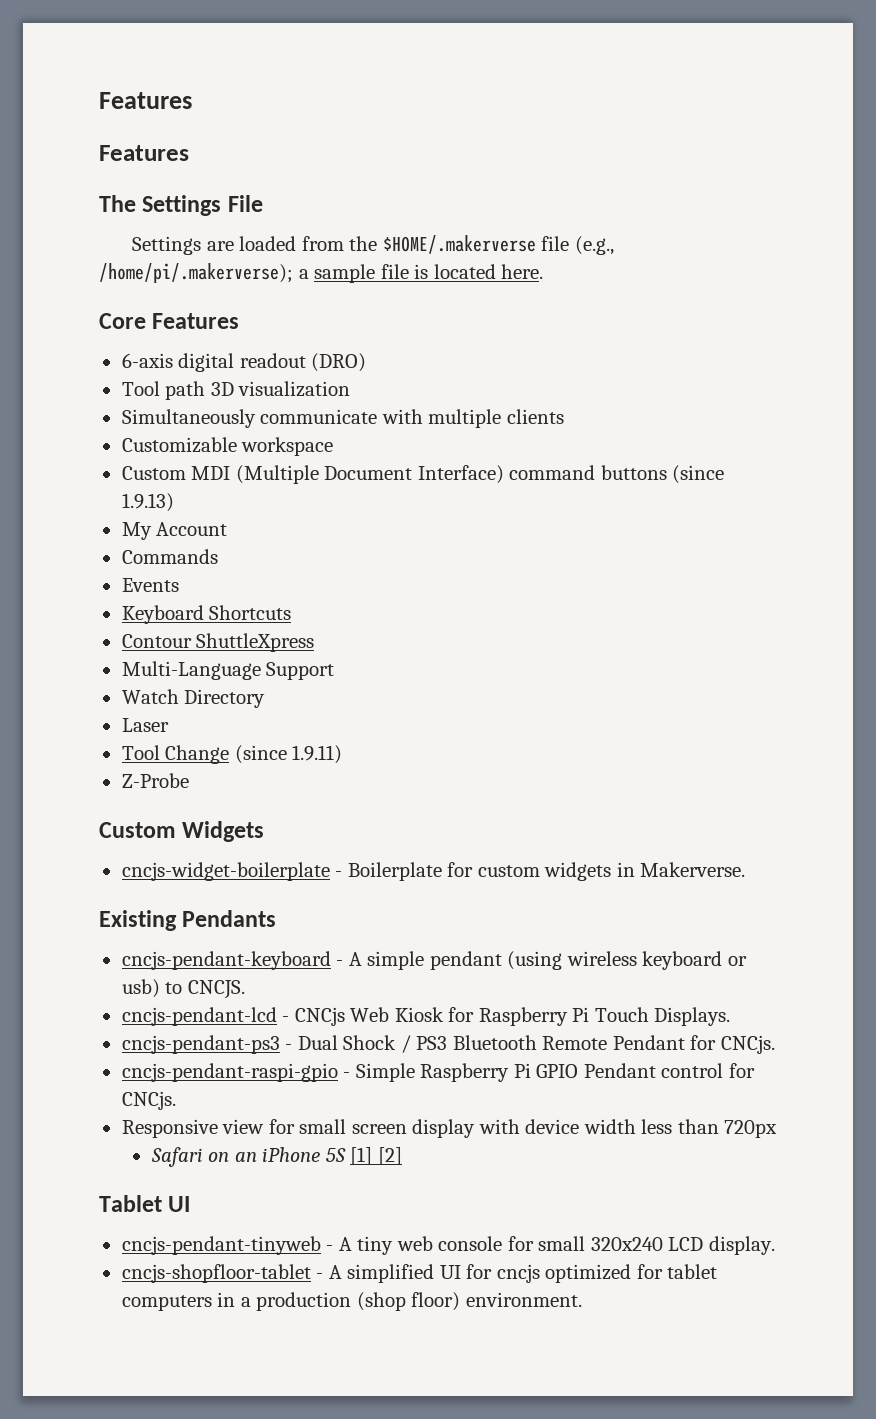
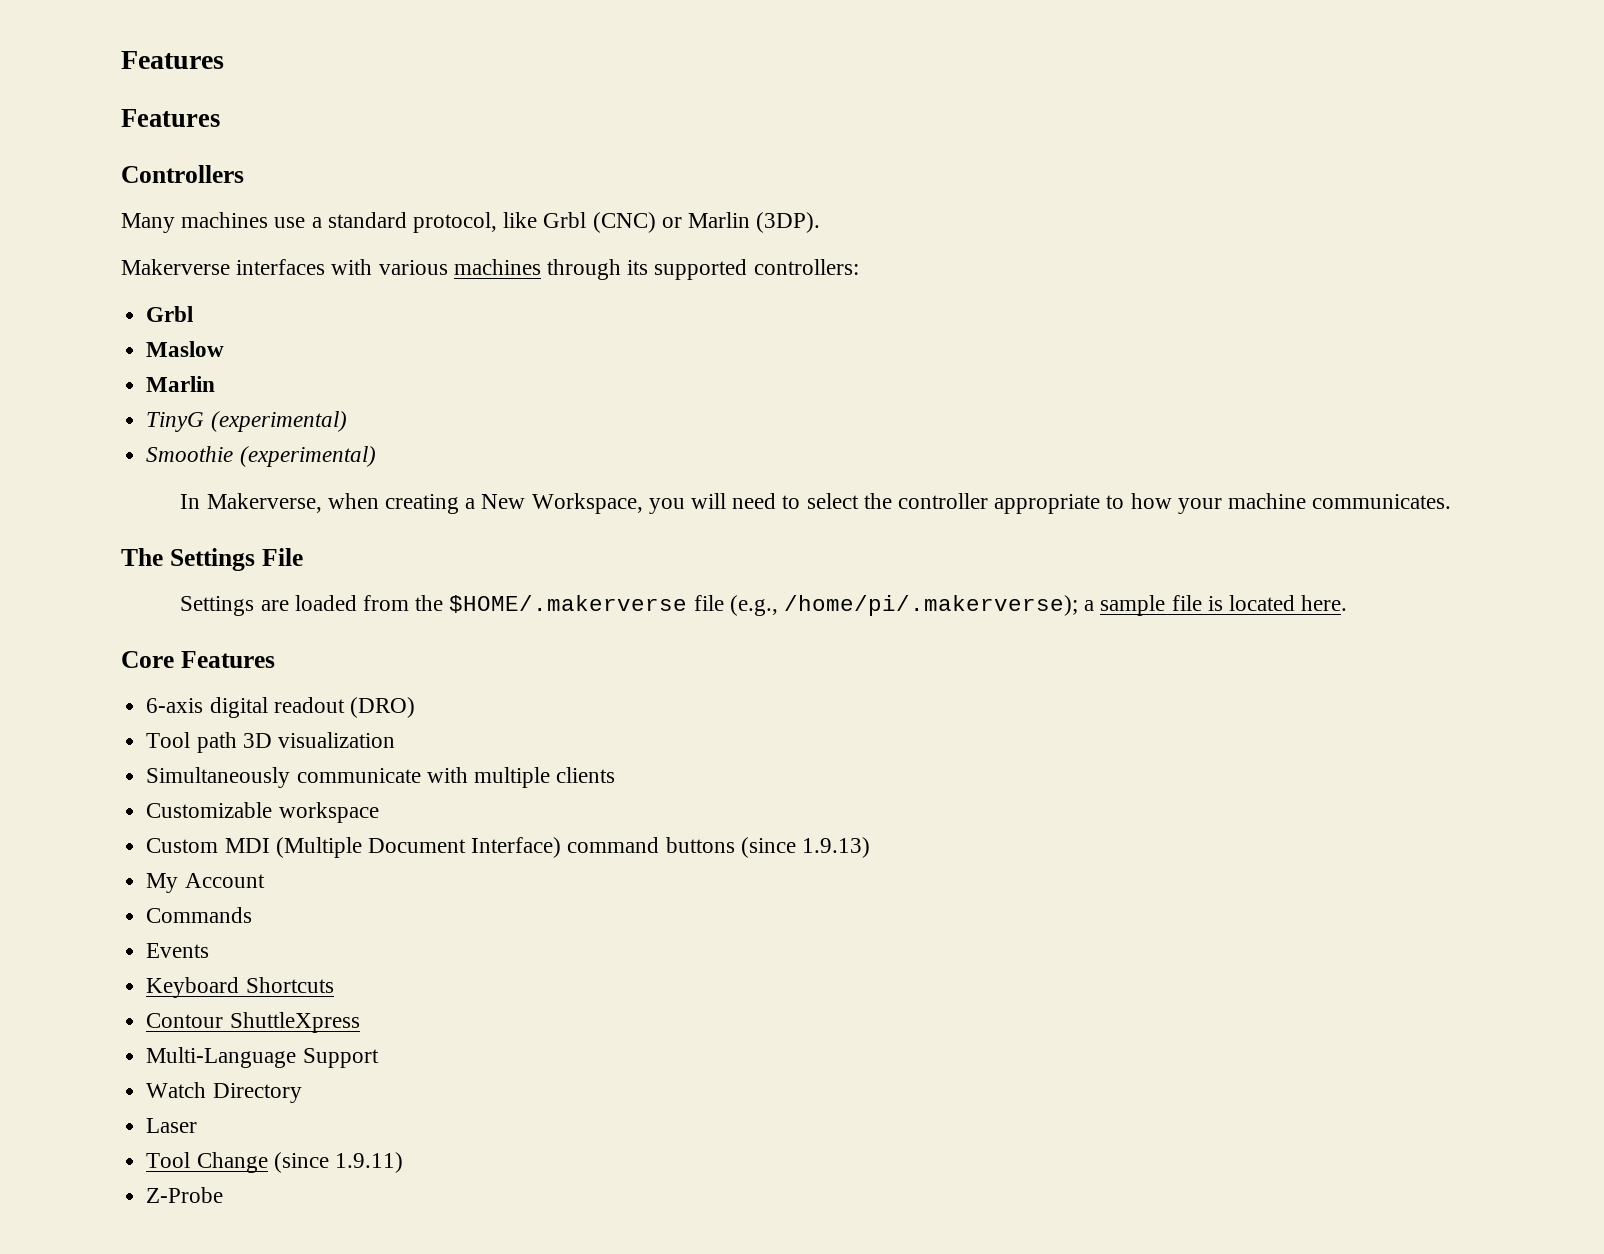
(189, 153) none -> [121,165,244,183] [121,212,821,233] [121,259,859,280] [146,306,194,322] [146,341,225,357] [146,376,216,392] [146,411,347,432] [146,446,376,467] [180,493,1452,514] // Controllers // Many machines use a standard protocol, like Grbl (CNC) or Marlin (3DP). // Makerverse interfaces with various machines through its supported controllers: // Grbl // Maslow // Marlin // TinyG (experimental) // Smoothie (experimental) // In Makerverse, when creating a New Workspace, you will need to select the controller appropriate to how your machine communicates.
[99,821,265,842] [121,862,746,881] [99,910,277,931] [121,951,747,970] [121,979,245,999] [121,1007,731,1026] [121,1035,775,1054] [121,1063,755,1082] [121,1091,176,1110] [121,1119,778,1138] [150,1147,402,1167] [99,1195,191,1212] [121,1236,775,1255] [121,1264,718,1283] [121,1292,582,1311] // Custom Widgets // cncjs-widget-boilerplate - Boilerplate for custom widgets in Makerverse. // Existing Pendants // cncjs-pendant-keyboard - A simple pendant (using wireless keyboard or usb) to CNCJS. // cncjs-pendant-lcd - CNCjs Web Kiosk for Raspberry Pi Touch Displays. // cncjs-pendant-ps3 - Dual Shock / PS3 Bluetooth Remote Pendant for CNCjs. // cncjs-pendant-raspi-gpio - Simple Raspberry Pi GPIO Pendant control for CNCjs. // Responsive view for small screen display with device width less than 720px // Safari on an iPhone 5S [1] [2] // Tablet UI // cncjs-pendant-tinyweb - A tiny web console for small 320x240 LCD display. // cncjs-shopfloor-tablet - A simplified UI for cncjs optimized for tablet computers in a production (shop floor) environment. -> (224, 1195) none

